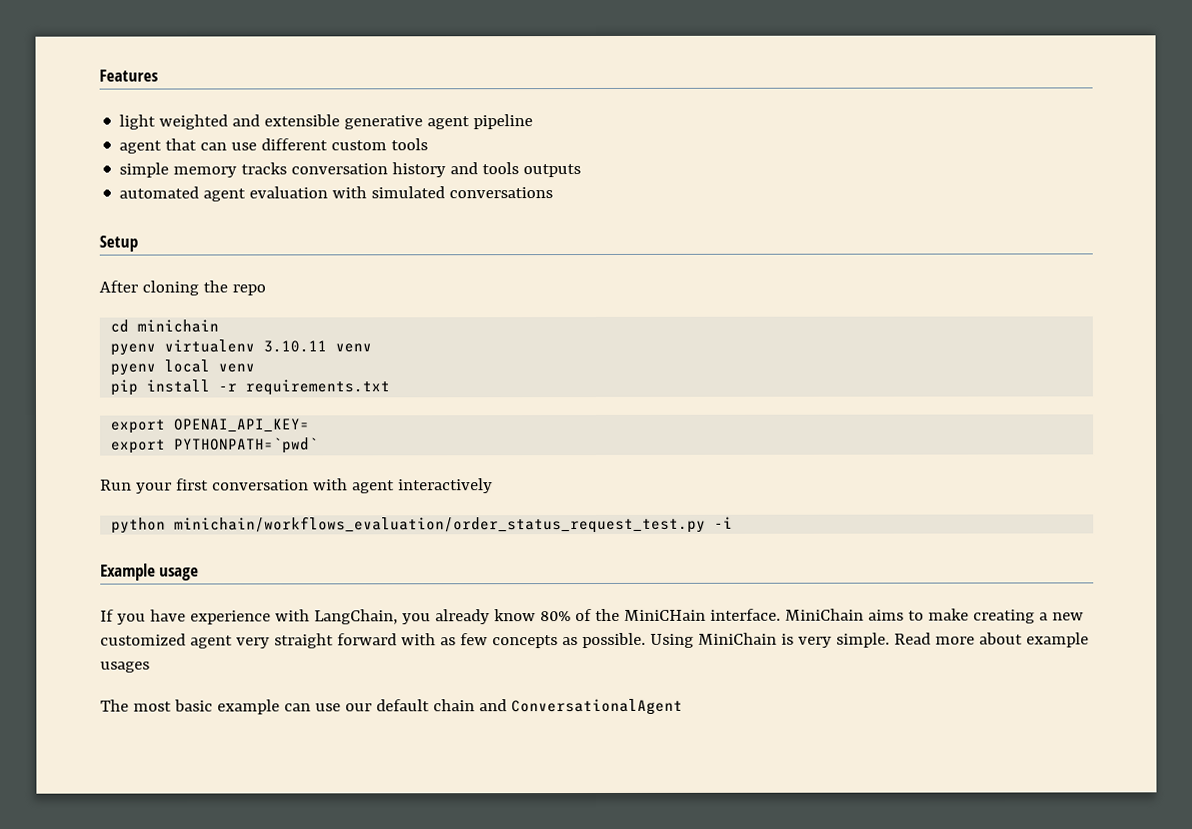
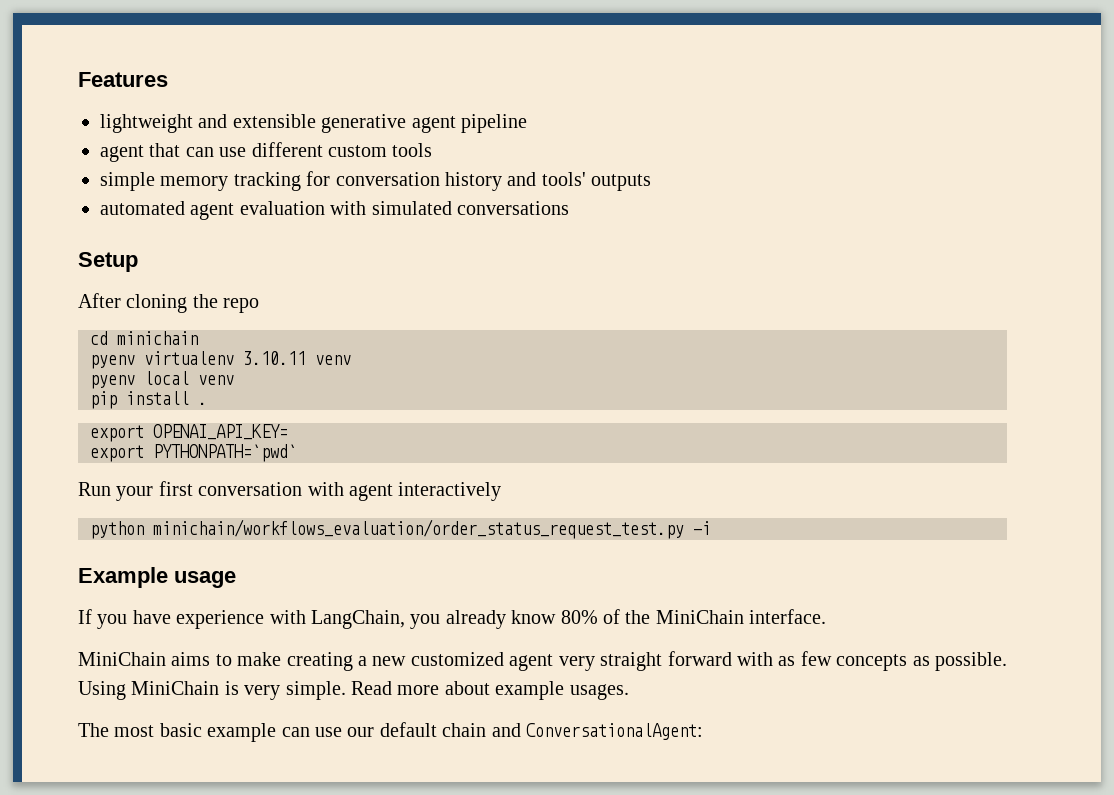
[119,114,229,130] light weighted -> [100,114,193,133] lightweight
[241,162,288,175] tracks -> [233,171,331,191] tracking for
[482,162,520,175] tools -> [541,172,586,186] tools'
[218,379,391,396] -r requirements.txt -> [198,402,207,405] .
[623,609,706,621] MiniCHain -> [655,610,744,624] MiniChain
(781, 614) none -> (827, 616) //
[100,661,150,673] usages -> [569,684,629,700] usages.
[510,698,683,716] ConversationalAgent -> [525,723,703,740] ConversationalAgent:

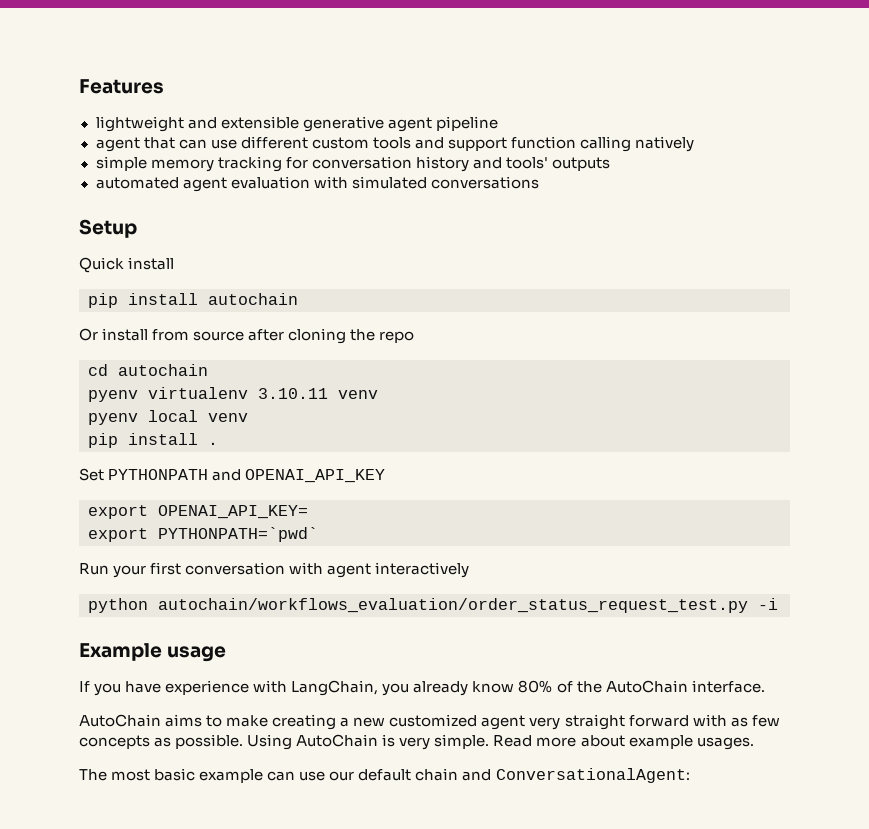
(433, 150) none -> [414,136,695,152] and support function calling natively
[78,293,121,308] After -> [79,257,175,273] [88,293,298,308] [79,328,285,341] Quick install // pip install autochain // Or install from source after
[117,331,198,345] minichain -> [118,364,208,376] autochain
(207, 403) none -> [79,468,386,483] // Set PYTHONPATH and OPENAI_API_KEY
[153,519,684,539] minichain/workflows_evaluation/order_status_request_test.py -> [158,598,748,613] autochain/workflows_evaluation/order_status_request_test.py
[655,610,744,624] MiniChain -> [605,680,688,693] AutoChain
[78,652,166,666] MiniChain -> [79,714,161,727] AutoChain
[131,681,220,695] MiniChain -> [296,734,379,747] AutoChain

